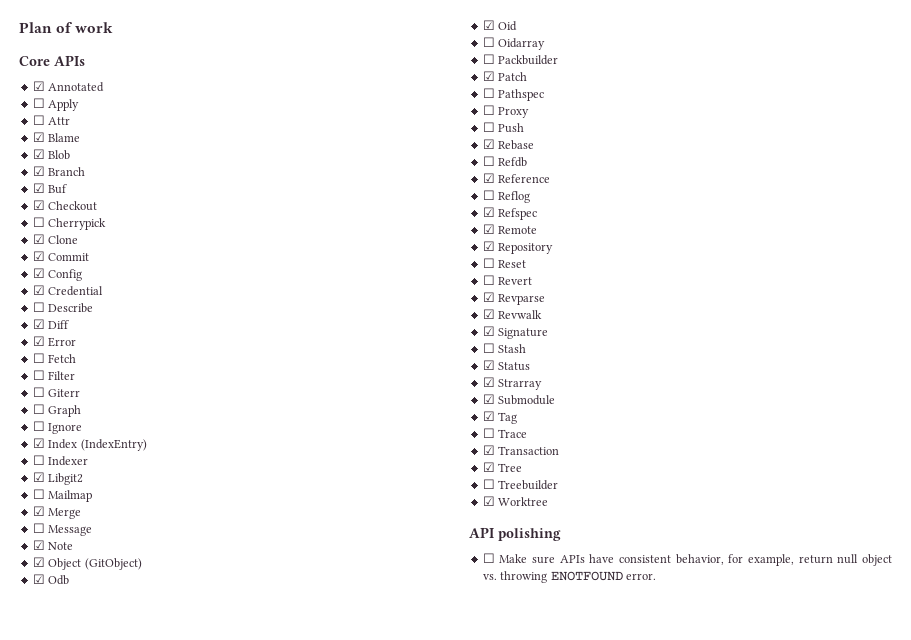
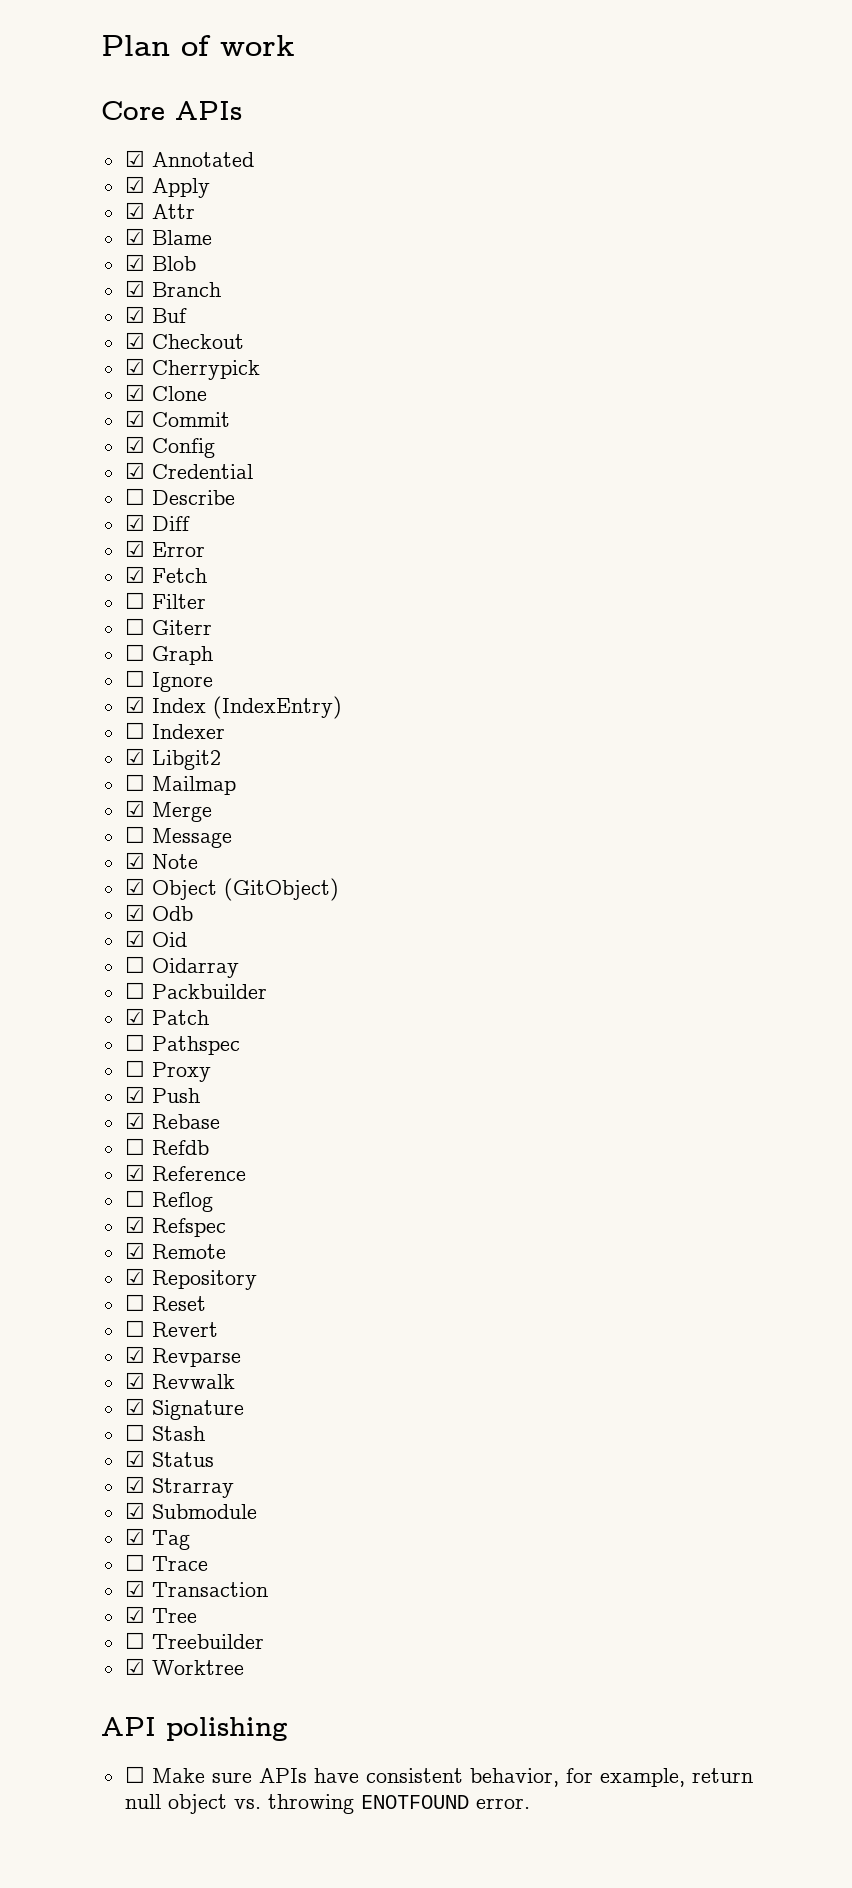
[32,98,45,108] ☐ -> [124,176,145,193] ☑
[32,115,45,125] ☐ -> [124,202,145,219] ☑
[32,217,45,227] ☐ -> [124,358,145,375] ☑
[32,353,45,363] ☐ -> [124,566,145,583] ☑
[482,122,495,132] ☐ -> [124,1086,145,1103] ☑

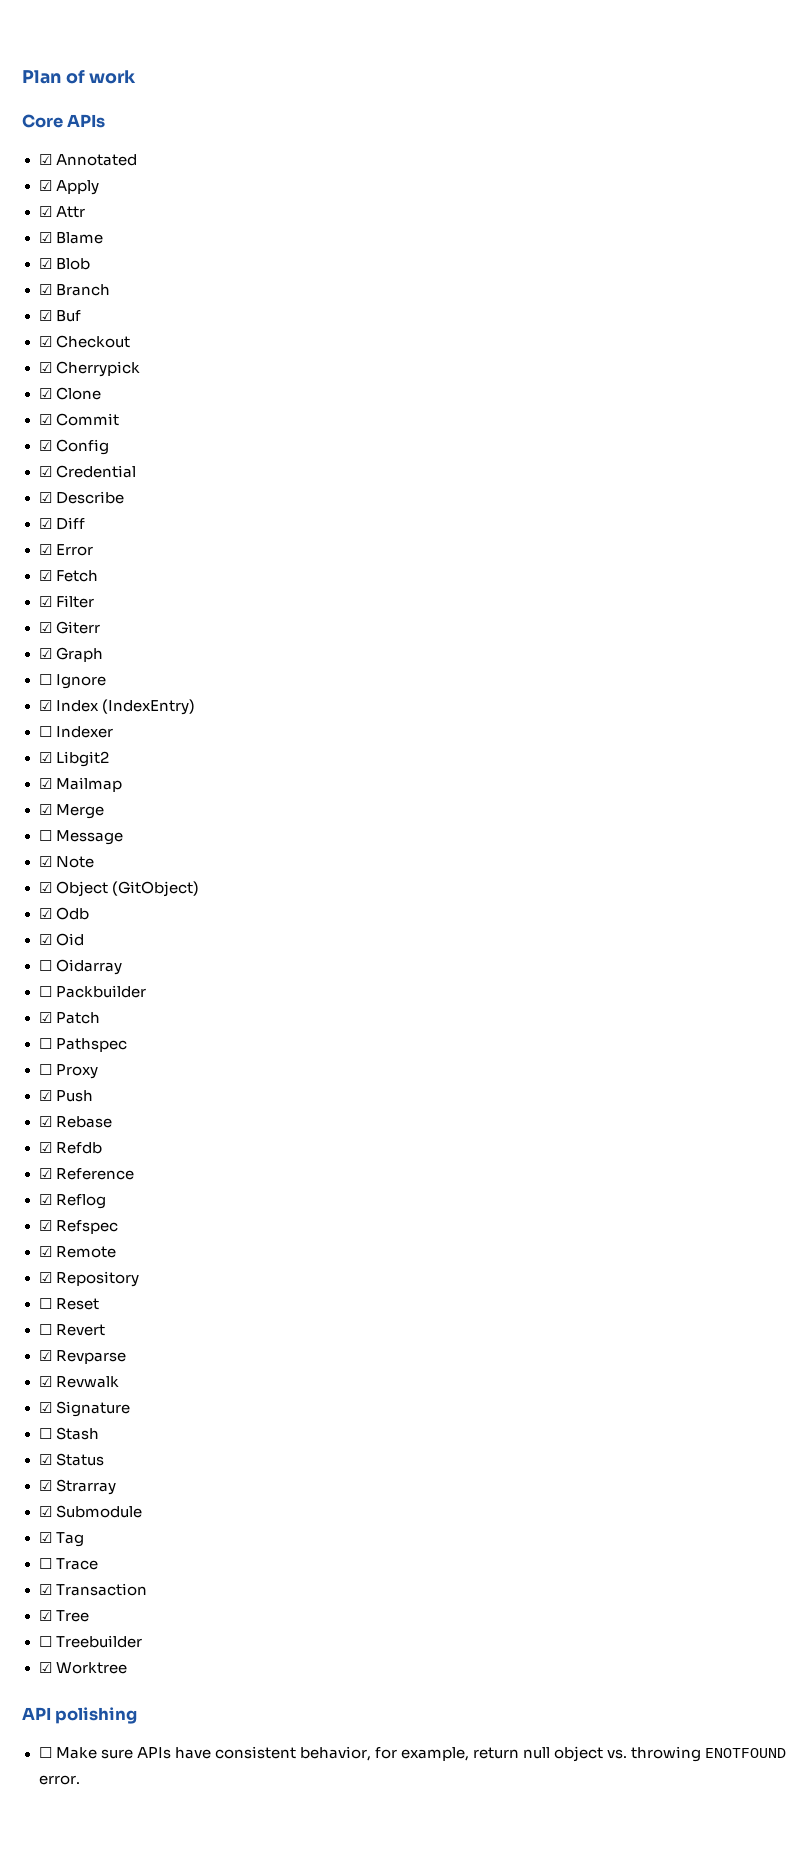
[124,488,145,505] ☐ -> [38,492,52,503] ☑
[124,592,145,609] ☐ -> [38,596,52,607] ☑
[124,618,145,635] ☐ -> [38,622,52,633] ☑
[124,644,145,661] ☐ -> [38,648,52,659] ☑
[124,774,145,791] ☐ -> [38,778,52,789] ☑
[124,1138,145,1155] ☐ -> [38,1142,52,1153] ☑
[124,1190,145,1207] ☐ -> [38,1194,52,1205] ☑

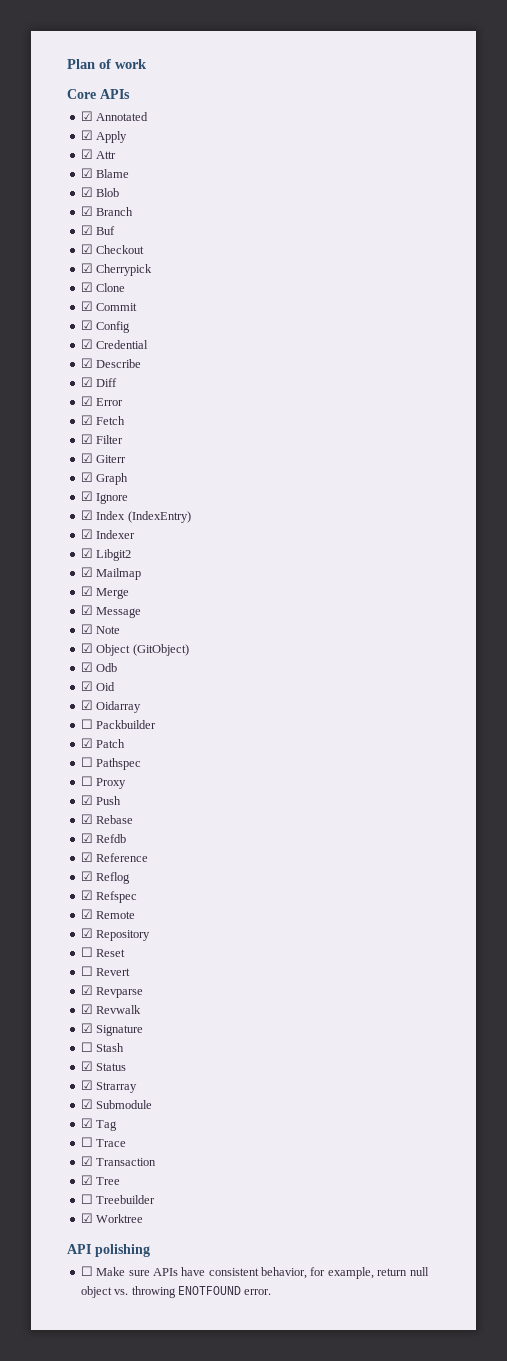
[38,674,52,685] ☐ -> [80,491,93,501] ☑
[38,726,52,737] ☐ -> [80,529,93,539] ☑
[38,830,52,841] ☐ -> [80,605,93,615] ☑
[38,960,52,971] ☐ -> [80,700,93,710] ☑

